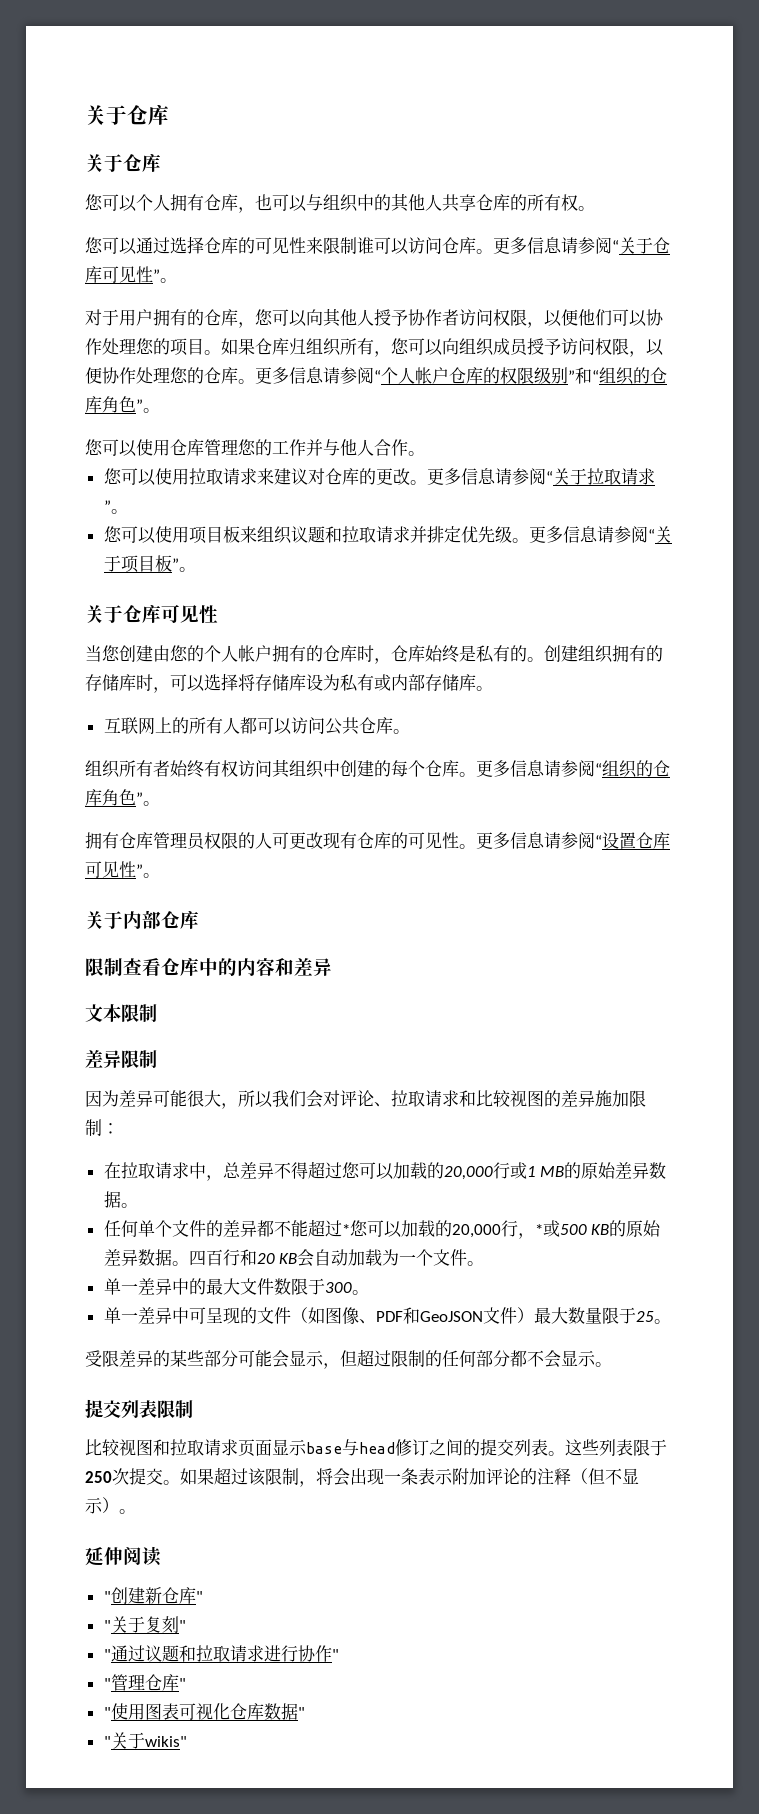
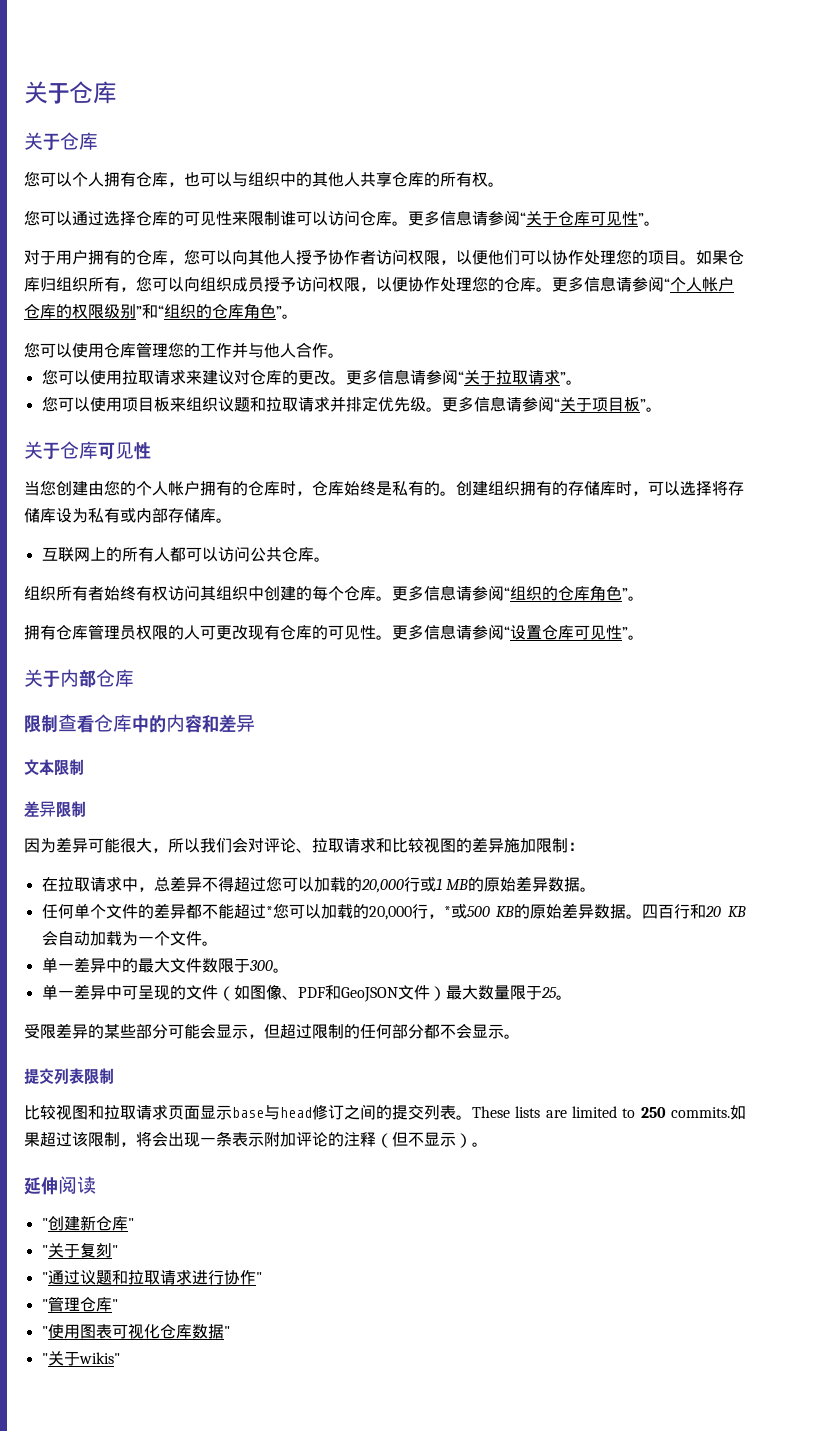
[565,1439,667,1456] [85,1468,180,1485] 这些列表限于250次提交。 -> [472,1106,731,1118] These lists are limited to 250 commits.

